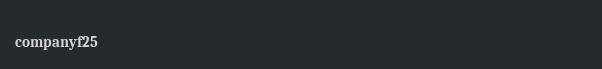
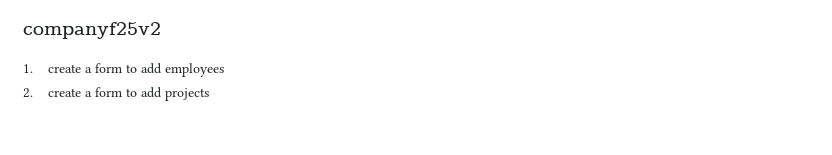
[15,36,98,50] companyf25 -> [23,22,161,39] [23,63,224,77] [23,87,209,101] companyf25v2 // 1. create a form to add employees // 2. create a form to add projects

